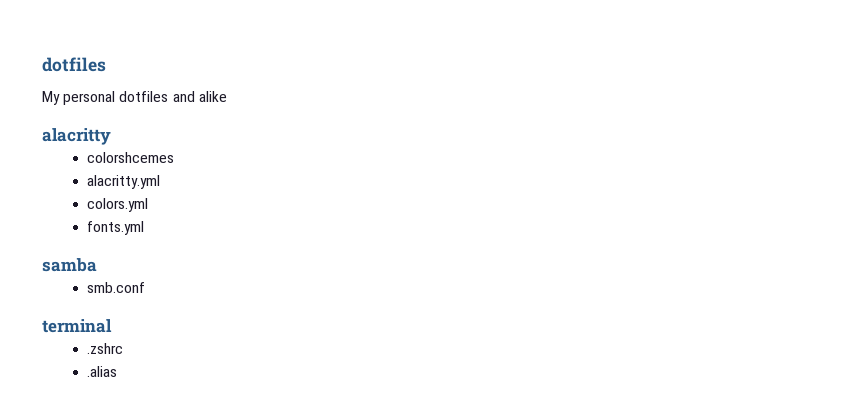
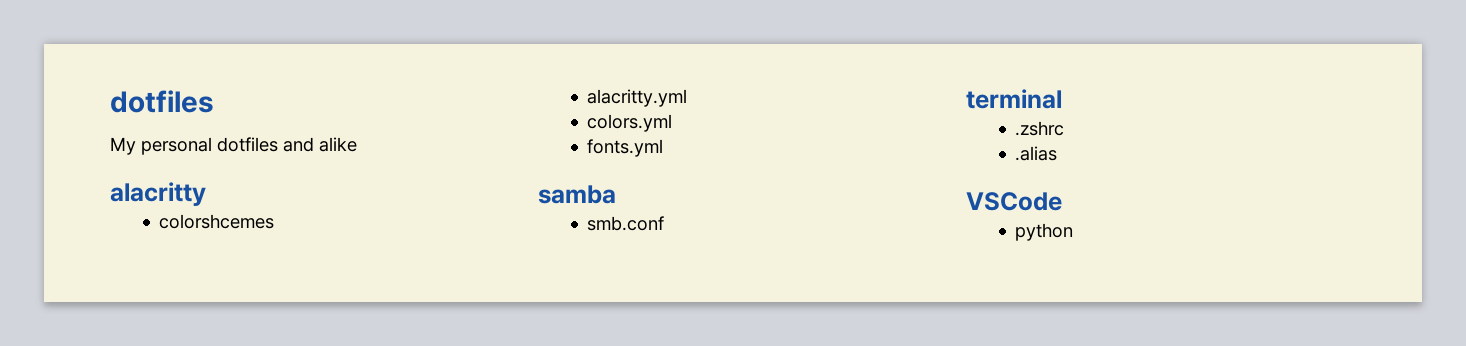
(117, 371) none -> [966,192,1062,211] [1015,223,1074,241] // VSCode // python

